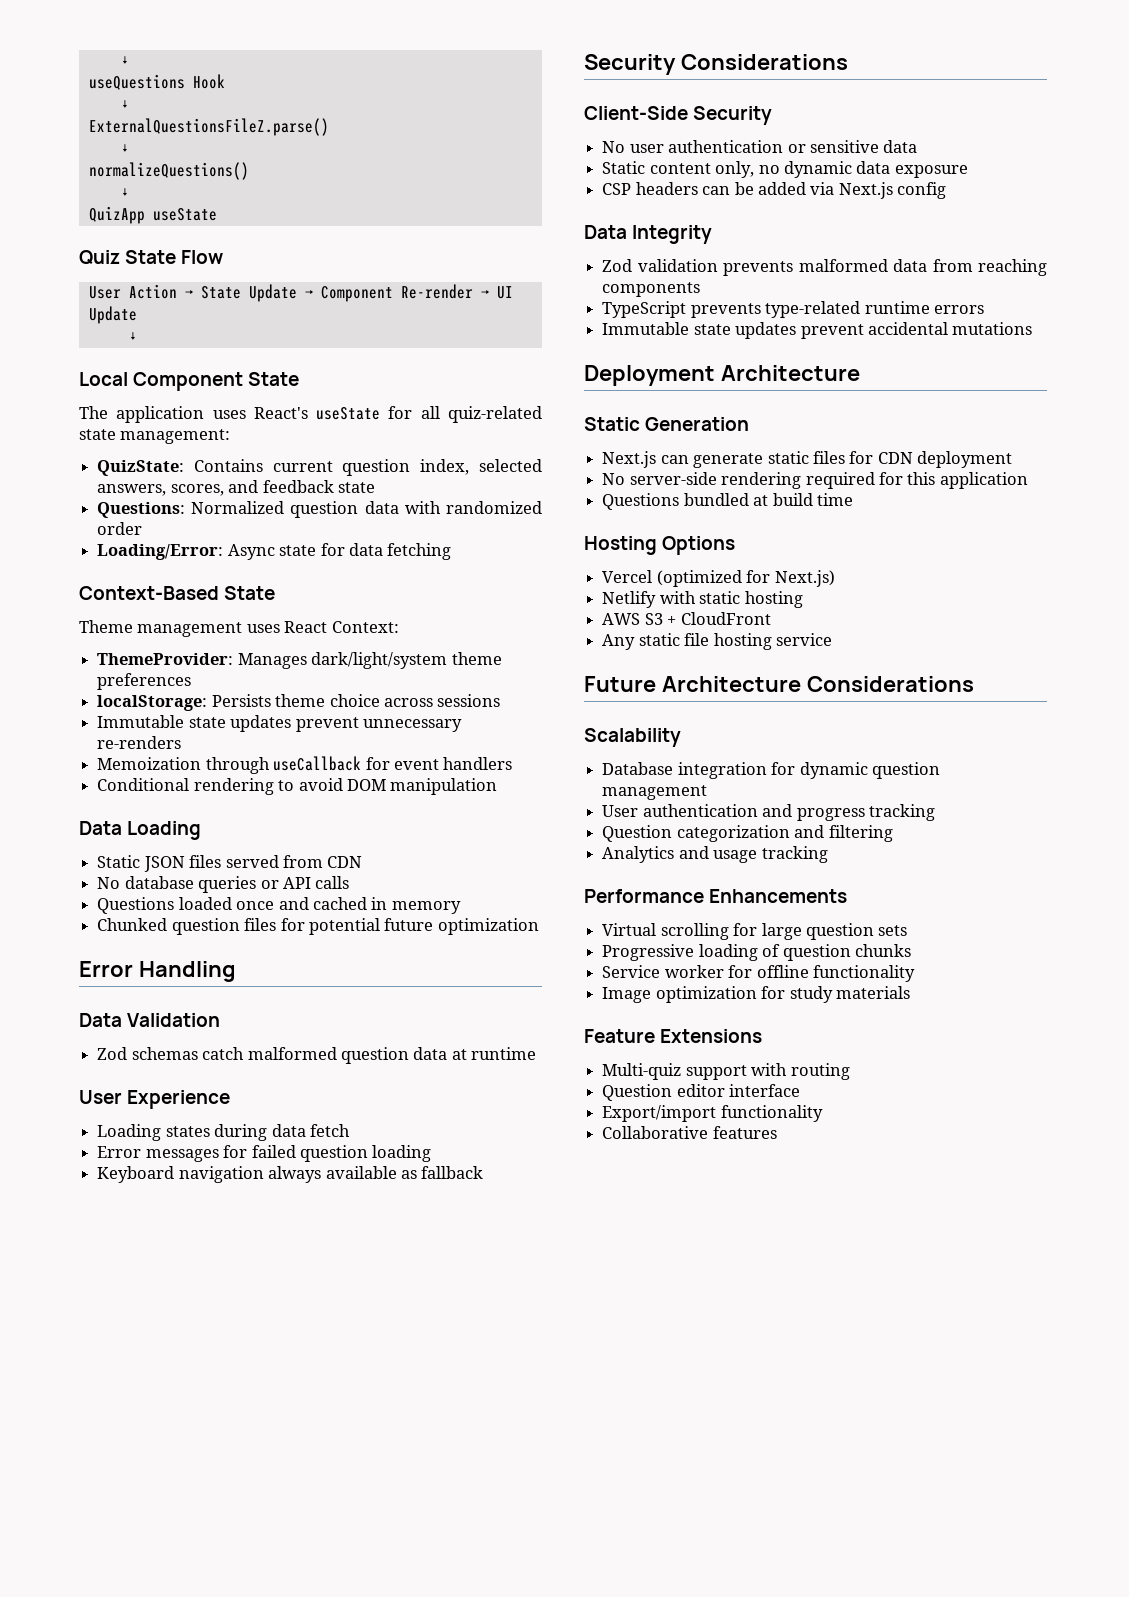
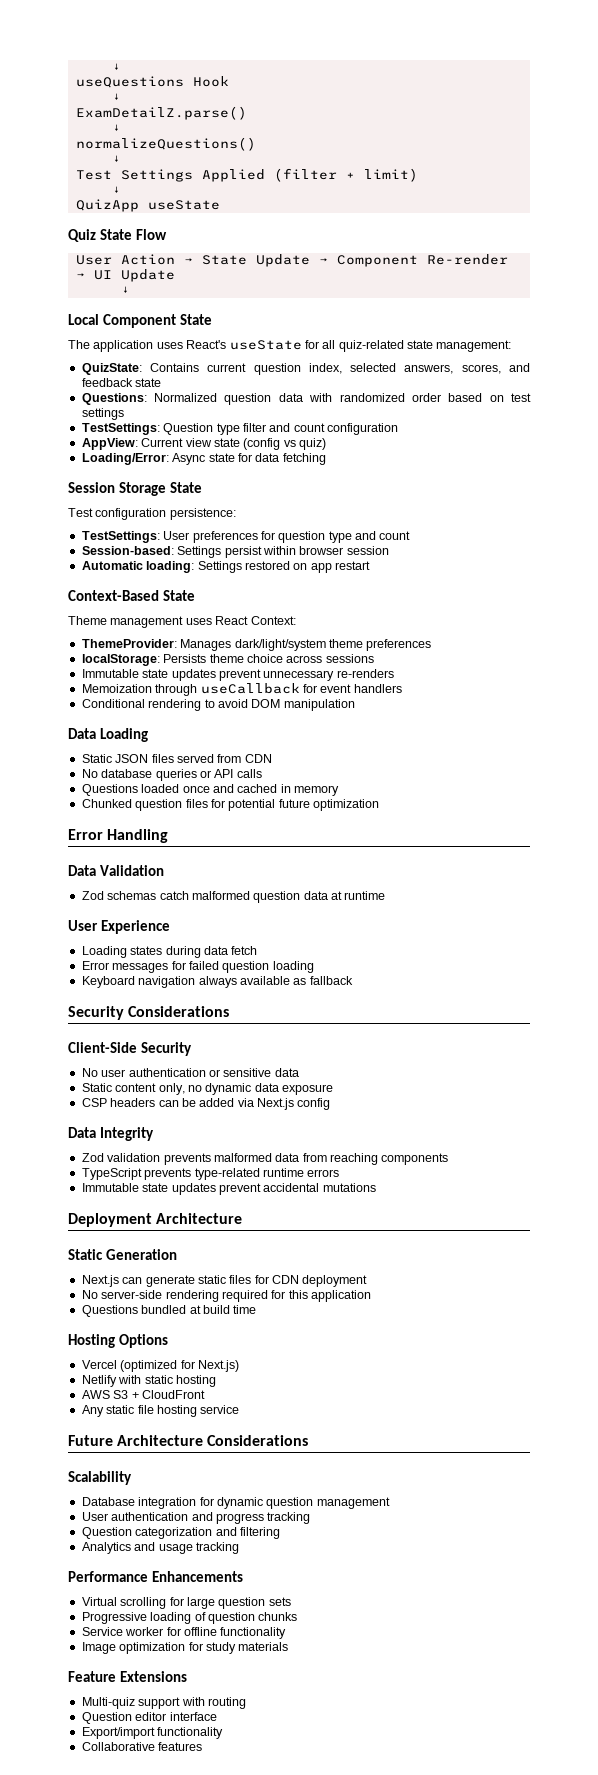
[88,118,329,136] ExternalQuestionsFileZ.parse() -> [75,106,247,120] ExamDetailZ.parse()
(129, 193) none -> [75,168,418,182] [111,186,121,194] // Test Settings Applied (filter + limit) // ↓
(143, 528) none -> [448,393,531,402] [81,408,124,420] [81,423,398,435] [81,438,326,450] based on test settings // TestSettings: Question type filter and count configuration // AppView: Current view state (config vs quiz)
(452, 551) none -> [68,482,202,496] [68,508,236,520] [81,531,411,543] [81,546,389,558] [81,561,370,573] // Session Storage State // Test configuration persistence: // TestSettings: User preferences for question type and count // Session-based: Settings persist within browser session // Automatic loading: Settings restored on app restart

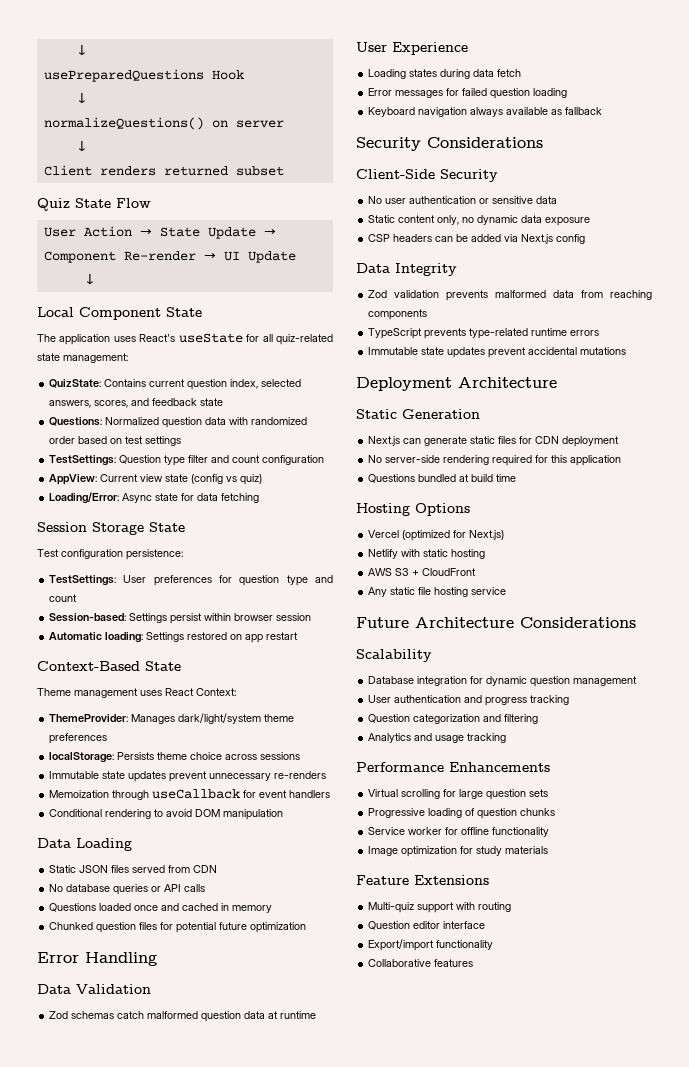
[111,63,121,71] [75,76,184,88] ↓ // useQuestions -> [75,45,88,55] [43,69,204,82] ↓ // usePreparedQuestions
[75,106,247,120] [111,124,121,132] [75,137,256,151] [111,155,121,163] [75,168,418,182] [111,186,121,194] [75,199,220,212] ExamDetailZ.parse() // ↓ // normalizeQuestions() // ↓ // Test Settings Applied (filter + limit) // ↓ // QuizApp useState -> [43,117,284,130] [75,141,88,151] [43,165,284,176] normalizeQuestions() on server // ↓ // Client renders returned subset

